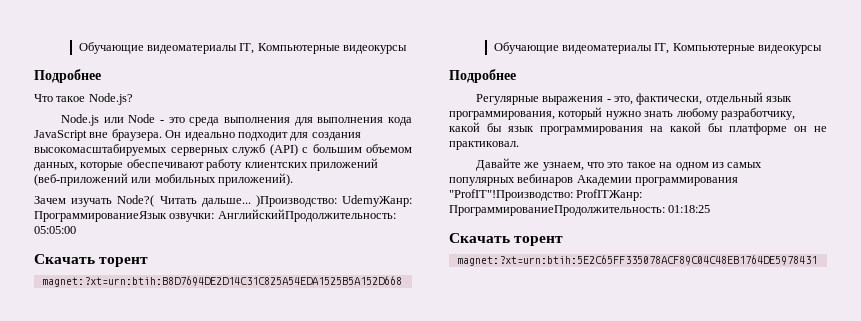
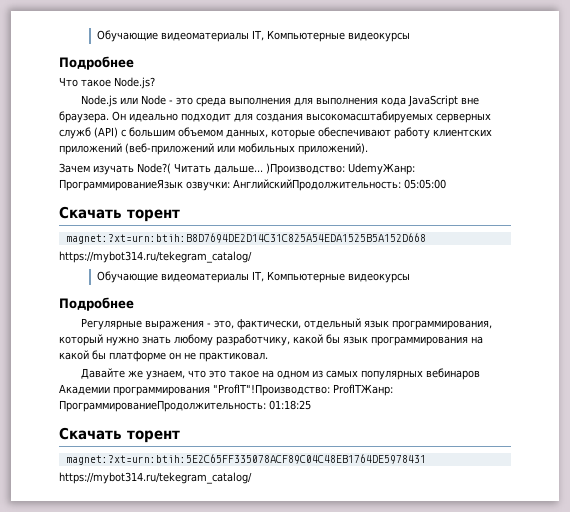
(402, 281) none -> [59,251,252,263] // https://mybot314.ru/tekegram_catalog/
(817, 260) none -> [59,472,252,484] // https://mybot314.ru/tekegram_catalog/

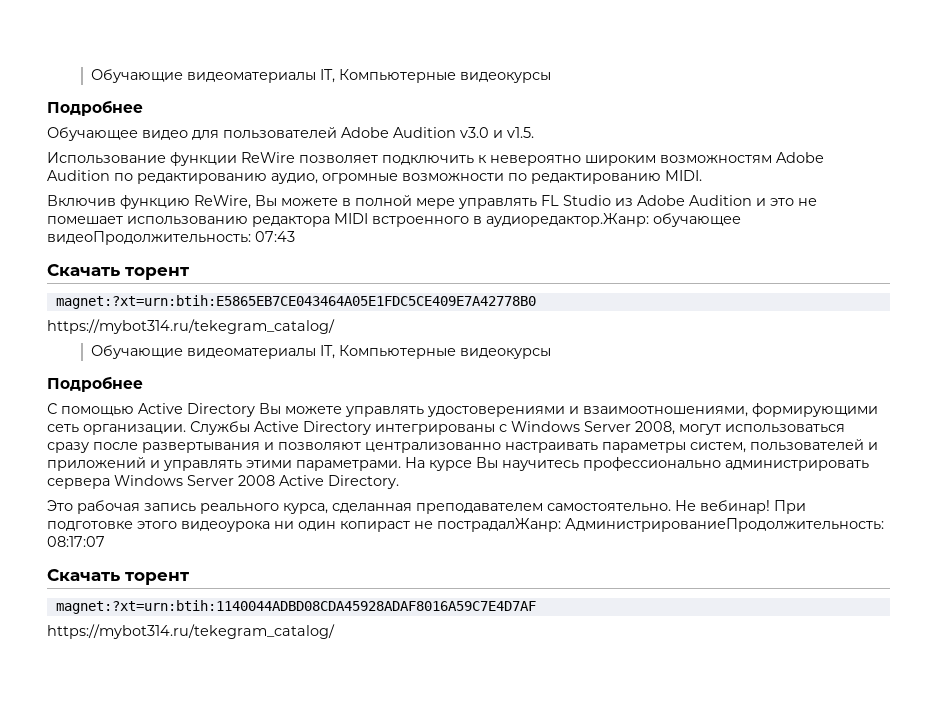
[96,30,410,42] [59,56,134,70] [59,77,155,89] [80,95,479,107] [59,111,491,123] [59,127,492,139] [59,143,368,155] [59,163,415,175] [59,179,446,191] [59,206,180,222] [65,233,426,244] Обучающие видеоматериалы IT, Компьютерные видеокурсы // Подробнее // Что такое Node.js? // Node.js или Node - это среда выполнения для выполнения кода JavaScript вне браузера. Он идеально подходит для создания высокомасштабируемых серверных служб (API) с большим объемом данных, которые обеспечивают работу клиентских приложений (веб-приложений или мобильных приложений). // Зачем изучать Node?( Читать дальше... )Производство: UdemyЖанр: ПрограммированиеЯзык озвучки: АнглийскийПродолжительность: 05:05:00 // Скачать торент // magnet:?xt=urn:btih:B8D7694DE2D14C31C825A54EDA1525B5A152D668 -> [90,69,551,83] [47,100,143,116] [47,127,534,141] [47,152,824,166] [47,170,702,184] [47,195,817,209] [47,213,741,227] [47,231,295,245] [47,264,189,280] [55,295,536,309] Обучающие видеоматериалы IT, Компьютерные видеокурсы // Подробнее // Обучающее видео для пользователей Adobe Audition v3.0 и v1.5. // Использование функции ReWire позволяет подключить к невероятно широким возможностям Adobe Audition по редактированию аудио, огромные возможности по редактированию MIDI. // Включив функцию ReWire, Вы можете в полной мере управлять FL Studio из Adobe Audition и это не помешает использованию редактора MIDI встроенного в аудиоредактор.Жанр: обучающее видеоПродолжительность: 07:43 // Скачать торент // magnet:?xt=urn:btih:E5865EB7CE043464A05E1FDC5CE409E7A42778B0
[80,318,492,330] [59,334,483,346] [59,350,268,362] [80,368,480,380] [59,384,393,396] [59,400,311,412] [59,427,180,443] [65,454,426,465] Регулярные выражения - это, фактически, отдельный язык программирования, который нужно знать любому разработчику, какой бы язык программирования на какой бы платформе он не практиковал. // Давайте же узнаем, что это такое на одном из самых популярных вебинаров Академии программирования "ProfIT"!Производство: ProfITЖанр: ПрограммированиеПродолжительность: 01:18:25 // Скачать торент // magnet:?xt=urn:btih:5E2C65FF335078ACF89C04C48EB1764DE5978431 -> [47,403,878,417] [47,421,845,435] [47,439,878,453] [47,457,869,471] [47,475,399,489] [47,500,806,514] [47,518,884,532] [47,536,105,547] [47,569,189,585] [55,600,536,614] С помощью Active Directory Вы можете управлять удостоверениями и взаимоотношениями, формирующими сеть организации. Службы Active Directory интегрированы с Windows Server 2008, могут использоваться сразу после развертывания и позволяют централизованно настраивать параметры систем, пользователей и приложений и управлять этими параметрами. На курсе Вы научитесь профессионально администрировать сервера Windows Server 2008 Active Directory. // Это рабочая запись реального курса, сделанная преподавателем самостоятельно. Не вебинар! При подготовке этого видеоурока ни один копираст не пострадалЖанр: АдминистрированиеПродолжительность: 08:17:07 // Скачать торент // magnet:?xt=urn:btih:1140044ADBD08CDA45928ADAF8016A59C7E4D7AF

